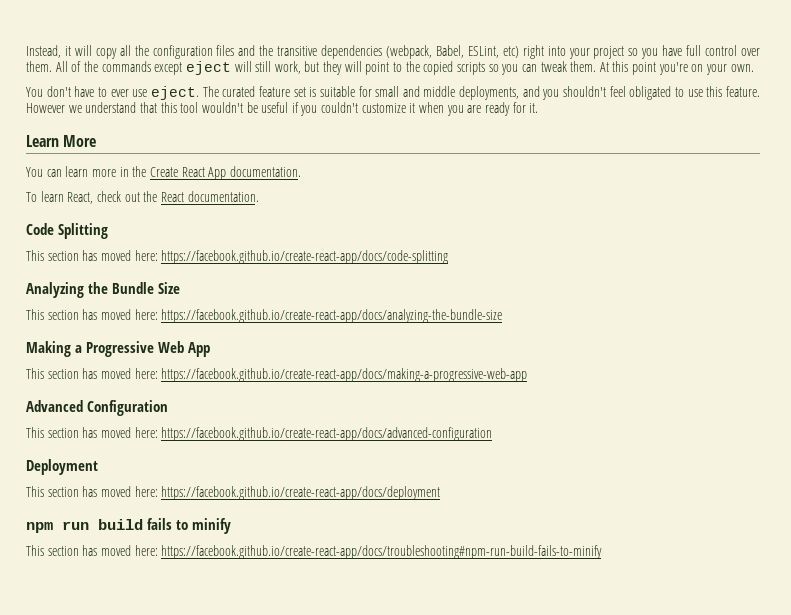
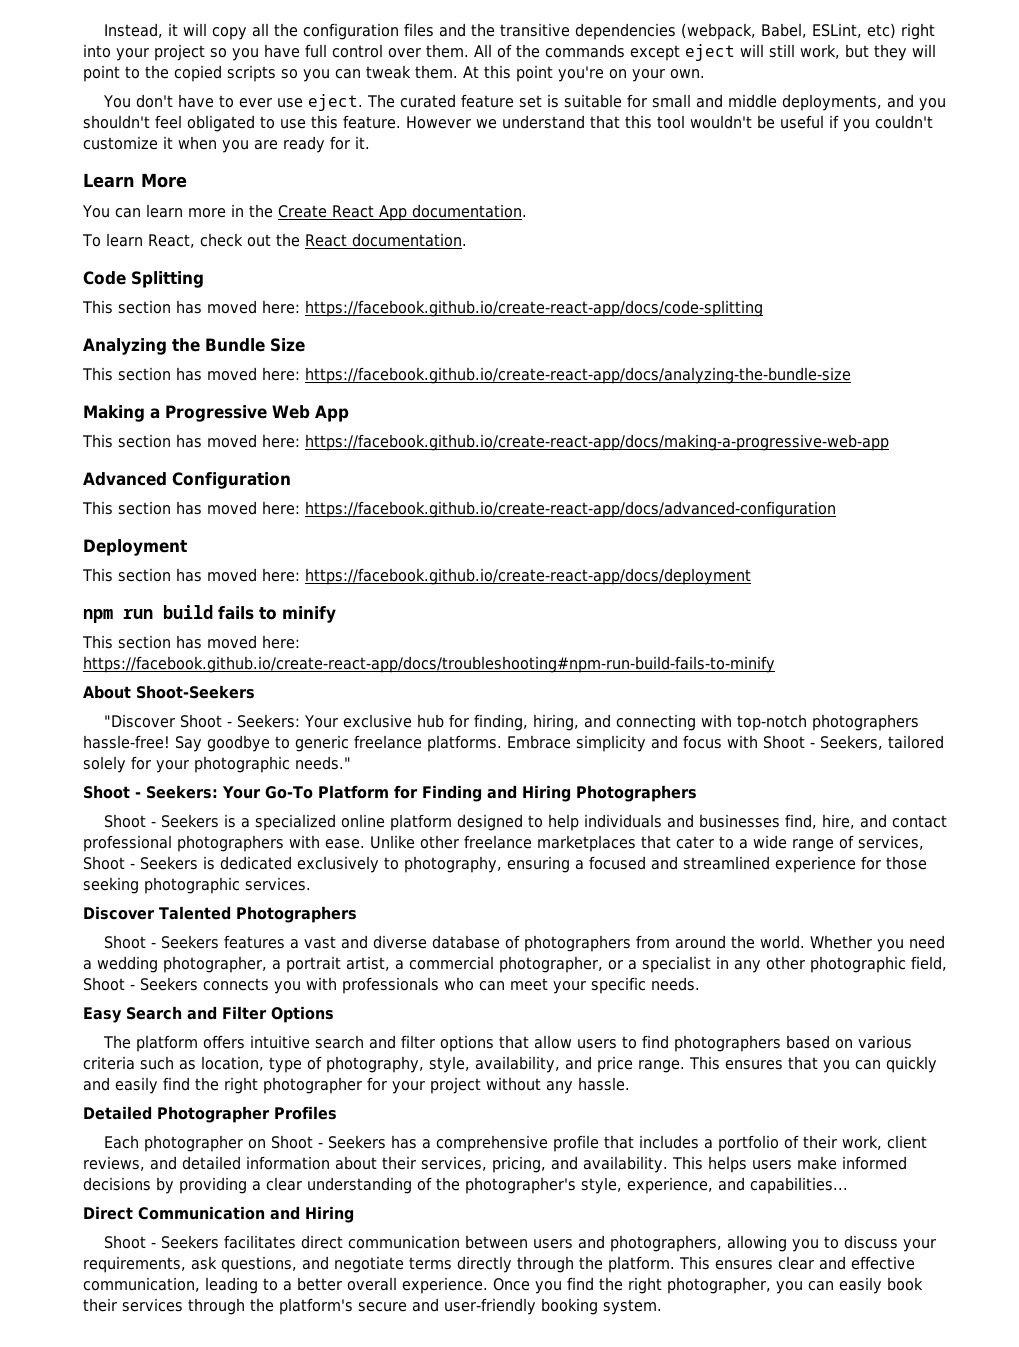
(603, 552) none -> [83,685,255,699] [103,714,919,731] [83,735,944,752] [83,756,351,773] [83,785,697,802] [103,814,947,831] [83,835,924,852] [83,856,927,873] [83,877,311,894] [83,906,357,923] [103,935,945,952] [83,956,947,973] [83,977,700,994] [83,1006,334,1023] [102,1035,912,1052] [83,1056,937,1073] [83,1077,630,1094] [83,1106,337,1123] [103,1135,927,1152] [83,1156,907,1173] [83,1177,848,1194] [83,1206,354,1223] [103,1235,936,1252] [83,1256,915,1273] [83,1277,923,1294] [83,1298,662,1315] // About Shoot-Seekers // "Discover Shoot - Seekers: Your exclusive hub for finding, hiring, and connecting with top-notch photographers hassle-free! Say goodbye to generic freelance platforms. Embrace simplicity and focus with Shoot - Seekers, tailored solely for your photographic needs." // Shoot - Seekers: Your Go-To Platform for Finding and Hiring Photographers // Shoot - Seekers is a specialized online platform designed to help individuals and businesses find, hire, and contact professional photographers with ease. Unlike other freelance marketplaces that cater to a wide range of services, Shoot - Seekers is dedicated exclusively to photography, ensuring a focused and streamlined experience for those seeking photographic services. // Discover Talented Photographers // Shoot - Seekers features a vast and diverse database of photographers from around the world. Whether you need a wedding photographer, a portrait artist, a commercial photographer, or a specialist in any other photographic field, Shoot - Seekers connects you with professionals who can meet your specific needs. // Easy Search and Filter Options // The platform offers intuitive search and filter options that allow users to find photographers based on various criteria such as location, type of photography, style, availability, and price range. This ensures that you can quickly and easily find the right photographer for your project without any hassle. // Detailed Photographer Profiles // Each photographer on Shoot - Seekers has a comprehensive profile that includes a portfolio of their work, client reviews, and detailed information about their services, pricing, and availability. This helps users make informed decisions by providing a clear understanding of the photographer's style, experience, and capabilities... // Direct Communication and Hiring // Shoot - Seekers facilitates direct communication between users and photographers, allowing you to discuss your requirements, ask questions, and negotiate terms directly through the platform. This ensures clear and effective communication, leading to a better overall experience. Once you find the right photographer, you can easily book their services through the platform's secure and user-friendly booking system.

